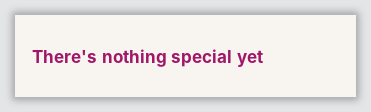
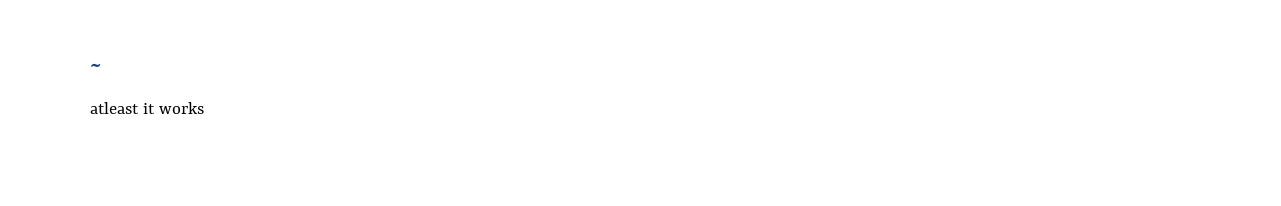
[32,49,263,67] There's nothing special yet -> [90,63,101,71] [90,102,204,114] ~ // atleast it works

